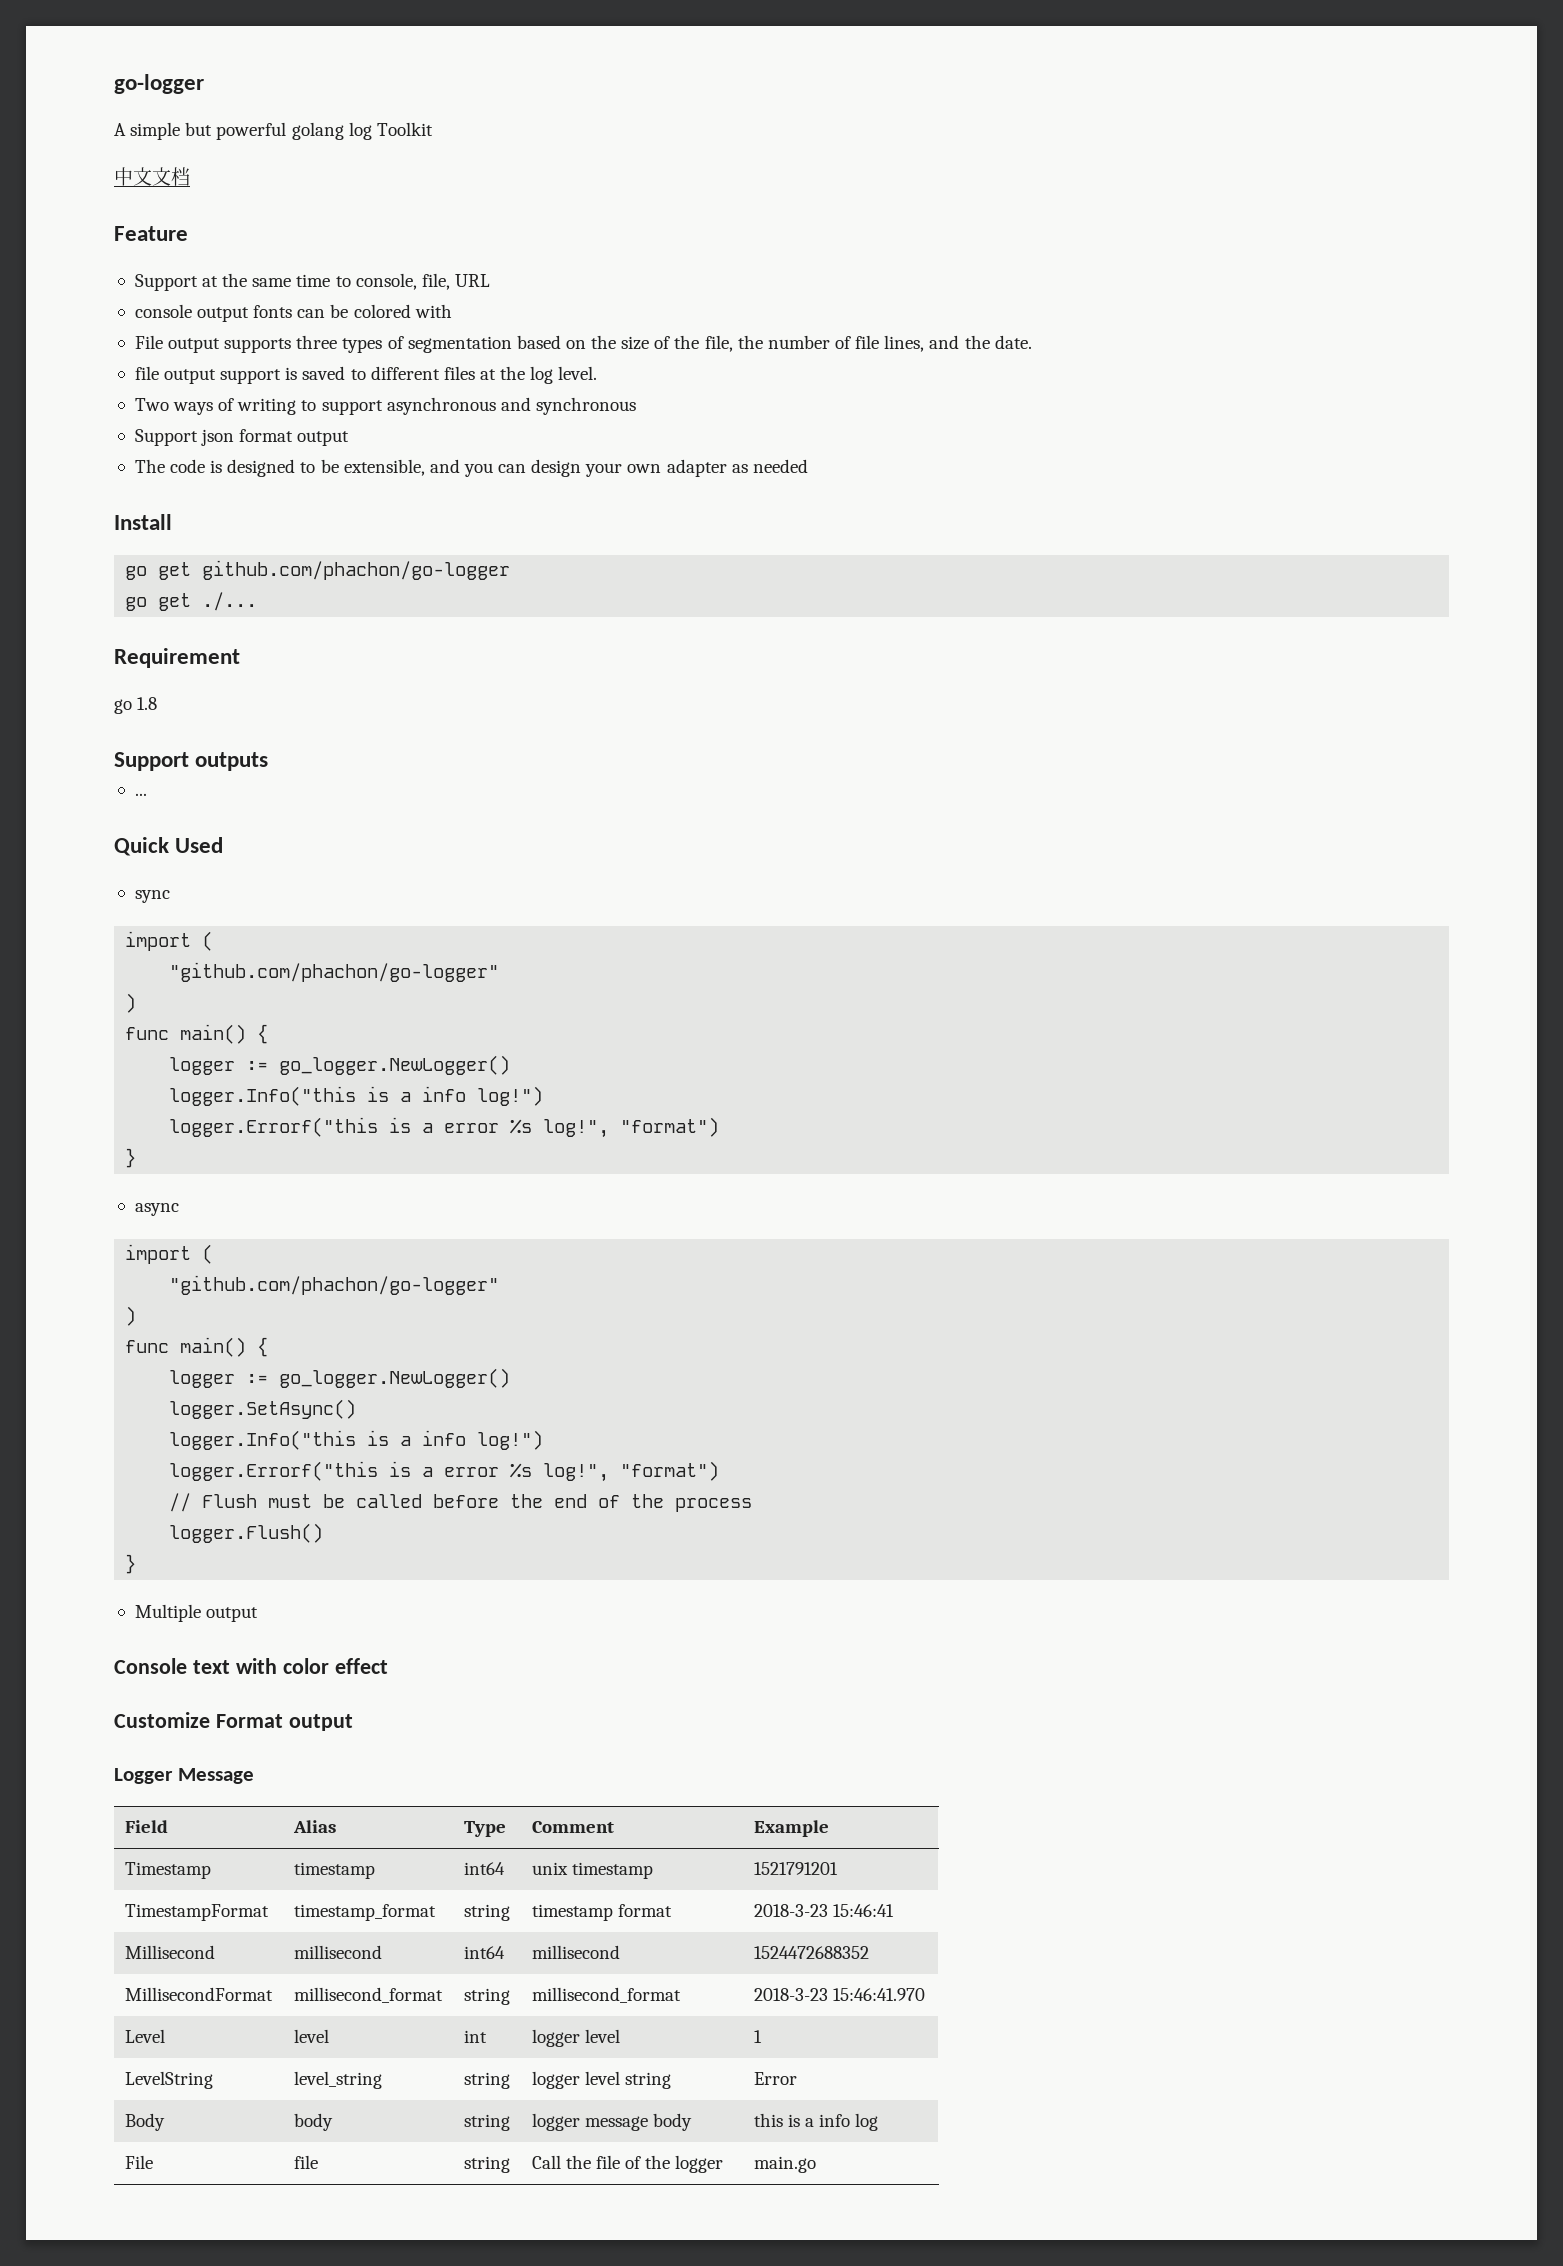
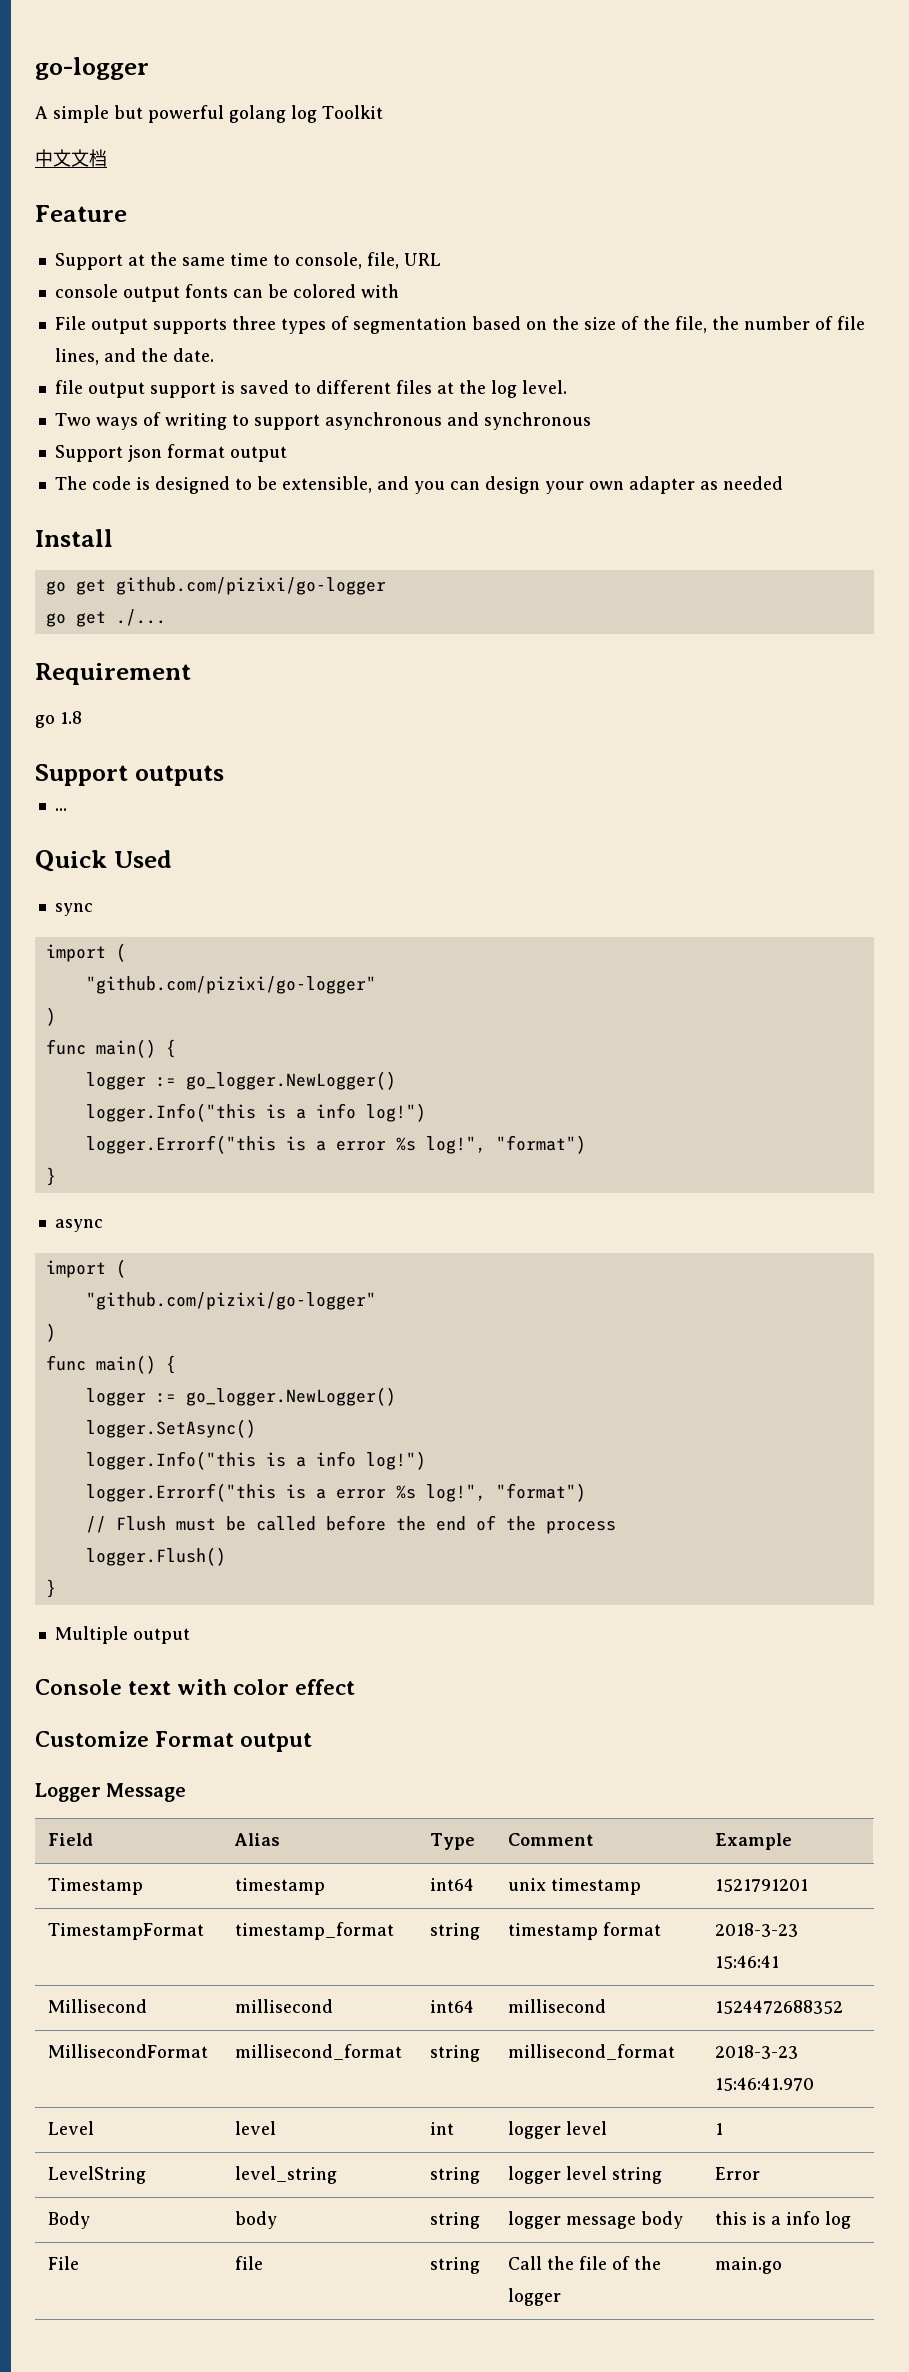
[202,560,511,580] github.com/phachon/go-logger -> [115,577,386,595] github.com/pizixi/go-logger
[169,962,500,982] "github.com/phachon/go-logger" -> [85,976,376,994] "github.com/pizixi/go-logger"
[169,1275,500,1295] "github.com/phachon/go-logger" -> [85,1292,376,1310] "github.com/pizixi/go-logger"

